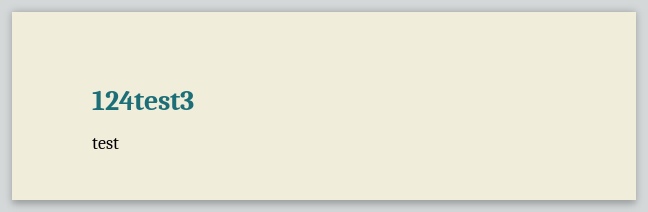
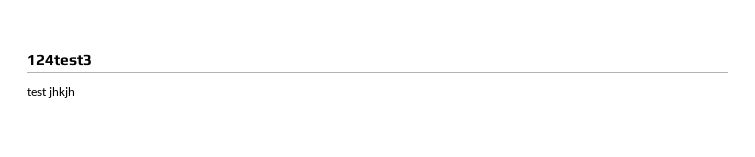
(119, 143) none -> [48,87,76,98] jhkjh

